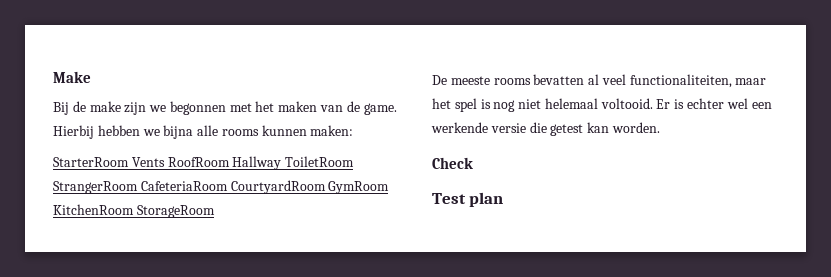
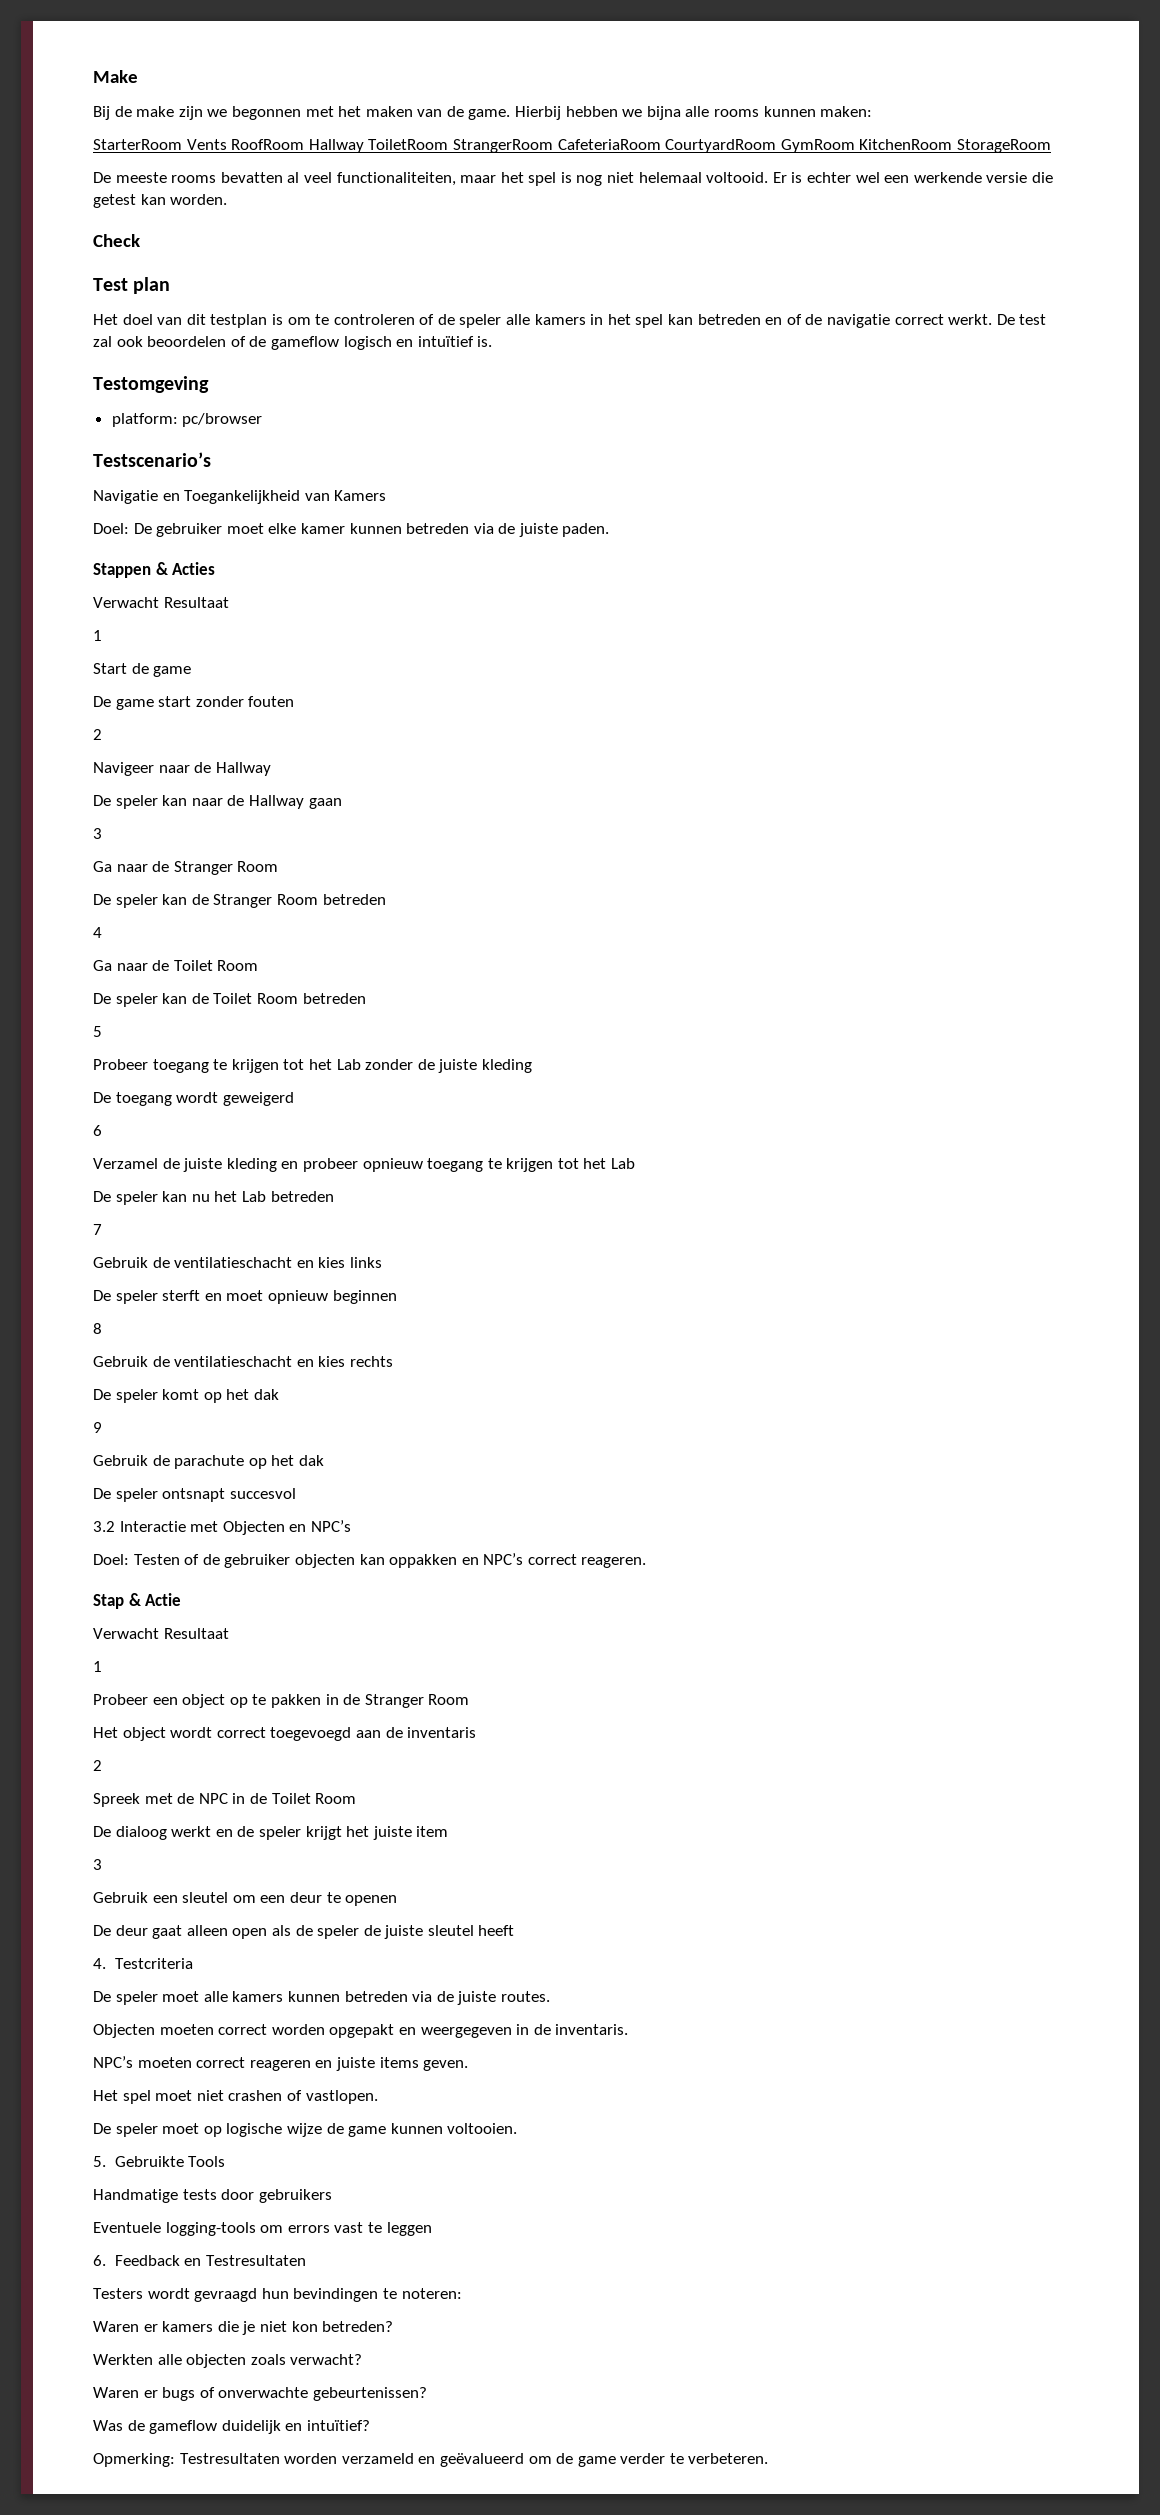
(504, 199) none -> [93,314,1047,328] [93,336,493,350] [93,376,209,393] [111,413,263,427] [93,452,211,467] [93,490,387,504] [93,523,610,537] [93,562,216,578] [93,597,229,608] [93,630,102,641] [93,663,192,677] [93,696,295,710] [93,729,102,740] [93,762,271,776] [93,795,342,809] [93,828,102,839] [93,861,279,875] [93,894,386,908] [93,927,102,938] [93,960,259,971] [93,993,366,1007] [93,1026,102,1037] [93,1059,532,1073] [93,1092,294,1106] [93,1125,102,1136] [93,1158,636,1172] [93,1191,334,1205] [93,1224,102,1235] [93,1257,382,1268] [93,1290,397,1304] [93,1323,102,1334] [93,1356,393,1367] [93,1389,279,1403] [93,1422,102,1433] [93,1455,324,1469] [93,1488,296,1502] [93,1520,351,1535] [93,1553,647,1568] [93,1593,182,1609] [93,1628,229,1639] [93,1661,102,1672] [93,1694,470,1708] [93,1727,477,1741] [93,1760,102,1771] [93,1793,357,1807] [93,1826,449,1840] [93,1859,102,1870] [93,1892,398,1906] [93,1925,515,1939] [93,1958,193,1969] [93,1991,550,2005] [93,2024,629,2038] [93,2056,469,2071] [93,2090,378,2104] [93,2123,518,2137] [93,2156,226,2167] [93,2189,332,2203] [93,2222,432,2236] [93,2255,306,2266] [93,2288,462,2302] [93,2321,394,2335] [93,2354,363,2368] [93,2387,427,2401] [93,2420,370,2434] [93,2453,769,2467] // Het doel van dit testplan is om te controleren of de speler alle kamers in het spel kan betreden en of de navigatie correct werkt. De test zal ook beoordelen of de gameflow logisch en intuïtief is. // Testomgeving // platform: pc/browser // Testscenario’s // Navigatie en Toegankelijkheid van Kamers // Doel: De gebruiker moet elke kamer kunnen betreden via de juiste paden. // Stappen & Acties // Verwacht Resultaat // 1 // Start de game // De game start zonder fouten // 2 // Navigeer naar de Hallway // De speler kan naar de Hallway gaan // 3 // Ga naar de Stranger Room // De speler kan de Stranger Room betreden // 4 // Ga naar de Toilet Room // De speler kan de Toilet Room betreden // 5 // Probeer toegang te krijgen tot het Lab zonder de juiste kleding // De toegang wordt geweigerd // 6 // Verzamel de juiste kleding en probeer opnieuw toegang te krijgen tot het Lab // De speler kan nu het Lab betreden // 7 // Gebruik de ventilatieschacht en kies links // De speler sterft en moet opnieuw beginnen // 8 // Gebruik de ventilatieschacht en kies rechts // De speler komt op het dak // 9 // Gebruik de parachute op het dak // De speler ontsnapt succesvol // 3.2 Interactie met Objecten en NPC’s // Doel: Testen of de gebruiker objecten kan oppakken en NPC’s correct reageren. // Stap & Actie // Verwacht Resultaat // 1 // Probeer een object op te pakken in de Stranger Room // Het object wordt correct toegevoegd aan de inventaris // 2 // Spreek met de NPC in de Toilet Room // De dialoog werkt en de speler krijgt het juiste item // 3 // Gebruik een sleutel om een deur te openen // De deur gaat alleen open als de speler de juiste sleutel heeft // 4. Testcriteria // De speler moet alle kamers kunnen betreden via de juiste routes. // Objecten moeten correct worden opgepakt en weergegeven in de inventaris. // NPC’s moeten correct reageren en juiste items geven. // Het spel moet niet crashen of vastlopen. // De speler moet op logische wijze de game kunnen voltooien. // 5. Gebruikte Tools // Handmatige tests door gebruikers // Eventuele logging-tools om errors vast te leggen // 6. Feedback en Testresultaten // Testers wordt gevraagd hun bevindingen te noteren: // Waren er kamers die je niet kon betreden? // Werkten alle objecten zoals verwacht? // Waren er bugs of onverwachte gebeurtenissen? // Was de gameflow duidelijk en intuïtief? // Opmerking: Testresultaten worden verzameld en geëvalueerd om de game verder te verbeteren.

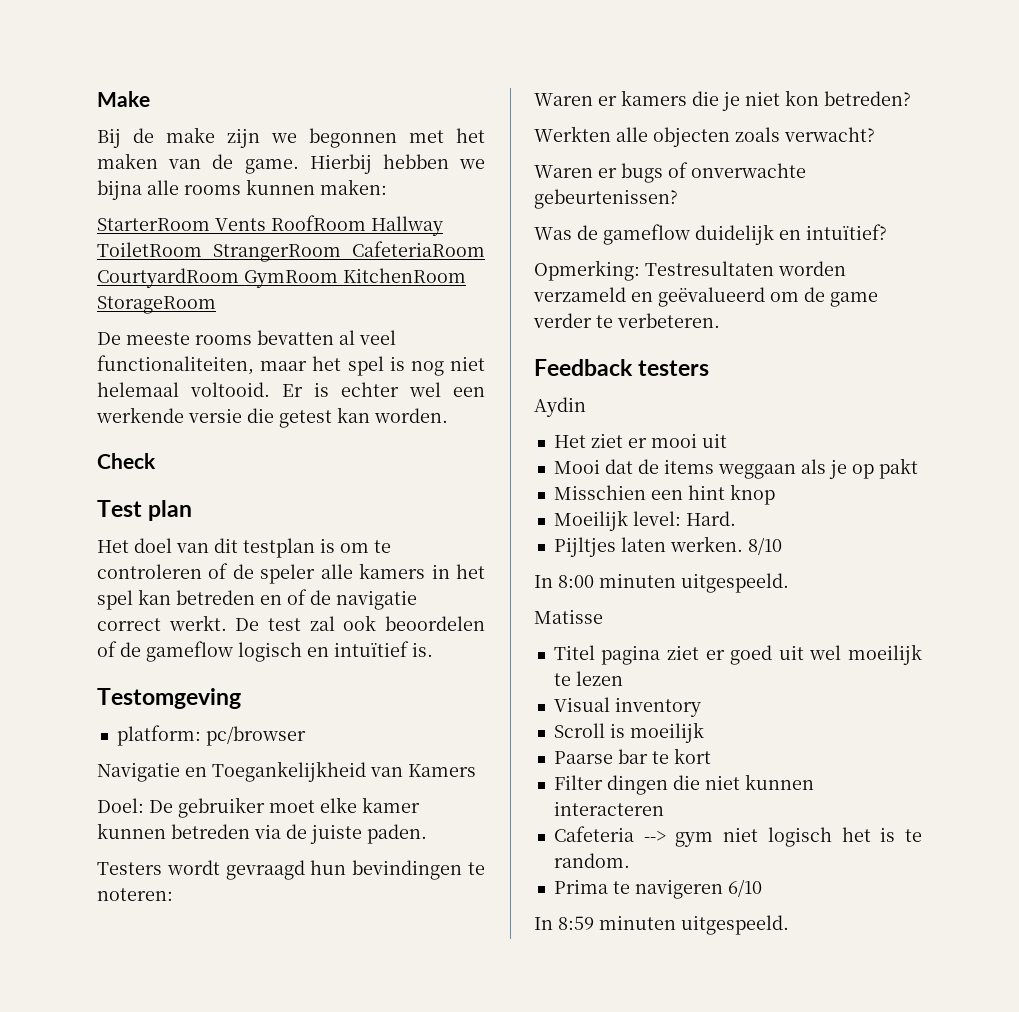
[93,452,211,467] // Testscenario’s -> (306, 736) none
[93,562,216,578] [93,597,229,608] [93,630,102,641] [93,663,192,677] [93,696,295,710] [93,729,102,740] [93,762,271,776] [93,795,342,809] [93,828,102,839] [93,861,279,875] [93,894,386,908] [93,927,102,938] [93,960,259,971] [93,993,366,1007] [93,1026,102,1037] [93,1059,532,1073] [93,1092,294,1106] [93,1125,102,1136] [93,1158,636,1172] [93,1191,334,1205] [93,1224,102,1235] [93,1257,382,1268] [93,1290,397,1304] [93,1323,102,1334] [93,1356,393,1367] [93,1389,279,1403] [93,1422,102,1433] [93,1455,324,1469] [93,1488,296,1502] [93,1520,351,1535] [93,1553,647,1568] [93,1593,182,1609] [93,1628,229,1639] [93,1661,102,1672] [93,1694,470,1708] [93,1727,477,1741] [93,1760,102,1771] [93,1793,357,1807] [93,1826,449,1840] [93,1859,102,1870] [93,1892,398,1906] [93,1925,515,1939] [93,1958,193,1969] [93,1991,550,2005] [93,2024,629,2038] [93,2056,469,2071] [93,2090,378,2104] [93,2123,518,2137] [93,2156,226,2167] [93,2189,332,2203] [93,2222,432,2236] [93,2255,306,2266] // Stappen & Acties // Verwacht Resultaat // 1 // Start de game // De game start zonder fouten // 2 // Navigeer naar de Hallway // De speler kan naar de Hallway gaan // 3 // Ga naar de Stranger Room // De speler kan de Stranger Room betreden // 4 // Ga naar de Toilet Room // De speler kan de Toilet Room betreden // 5 // Probeer toegang te krijgen tot het Lab zonder de juiste kleding // De toegang wordt geweigerd // 6 // Verzamel de juiste kleding en probeer opnieuw toegang te krijgen tot het Lab // De speler kan nu het Lab betreden // 7 // Gebruik de ventilatieschacht en kies links // De speler sterft en moet opnieuw beginnen // 8 // Gebruik de ventilatieschacht en kies rechts // De speler komt op het dak // 9 // Gebruik de parachute op het dak // De speler ontsnapt succesvol // 3.2 Interactie met Objecten en NPC’s // Doel: Testen of de gebruiker objecten kan oppakken en NPC’s correct reageren. // Stap & Actie // Verwacht Resultaat // 1 // Probeer een object op te pakken in de Stranger Room // Het object wordt correct toegevoegd aan de inventaris // 2 // Spreek met de NPC in de Toilet Room // De dialoog werkt en de speler krijgt het juiste item // 3 // Gebruik een sleutel om een deur te openen // De deur gaat alleen open als de speler de juiste sleutel heeft // 4. Testcriteria // De speler moet alle kamers kunnen betreden via de juiste routes. // Objecten moeten correct worden opgepakt en weergegeven in de inventaris. // NPC’s moeten correct reageren en juiste items geven. // Het spel moet niet crashen of vastlopen. // De speler moet op logische wijze de game kunnen voltooien. // 5. Gebruikte Tools // Handmatige tests door gebruikers // Eventuele logging-tools om errors vast te leggen // 6. Feedback en Testresultaten -> (427, 834) none
(769, 2458) none -> [534,359,710,376] [534,397,586,417] [553,433,727,448] [553,458,918,479] [553,484,775,505] [553,510,736,531] [553,536,782,557] [534,573,789,593] [534,609,603,624] [553,644,922,665] [553,671,623,686] [553,697,701,717] [553,722,704,743] [553,748,711,764] [553,774,814,795] [553,801,664,816] [553,826,922,847] [553,853,630,868] [553,879,762,899] [534,915,789,935] // Feedback testers // Aydin // Het ziet er mooi uit // Mooi dat de items weggaan als je op pakt // Misschien een hint knop // Moeilijk level: Hard. // Pijltjes laten werken. 8/10 // In 8:00 minuten uitgespeeld. // Matisse // Titel pagina ziet er goed uit wel moeilijk te lezen // Visual inventory // Scroll is moeilijk // Paarse bar te kort // Filter dingen die niet kunnen interacteren // Cafeteria --> gym niet logisch het is te random. // Prima te navigeren 6/10 // In 8:59 minuten uitgespeeld.

